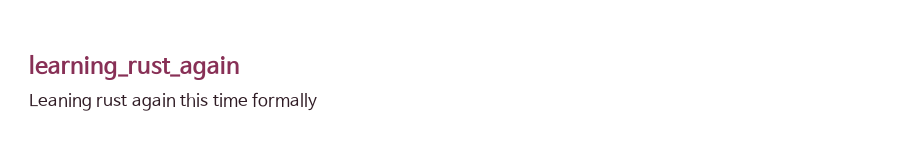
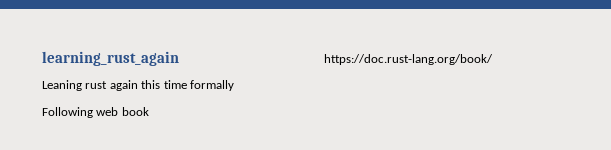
(318, 101) none -> [42,107,149,118] [324,54,493,65] // Following web book https://doc.rust-lang.org/book/

